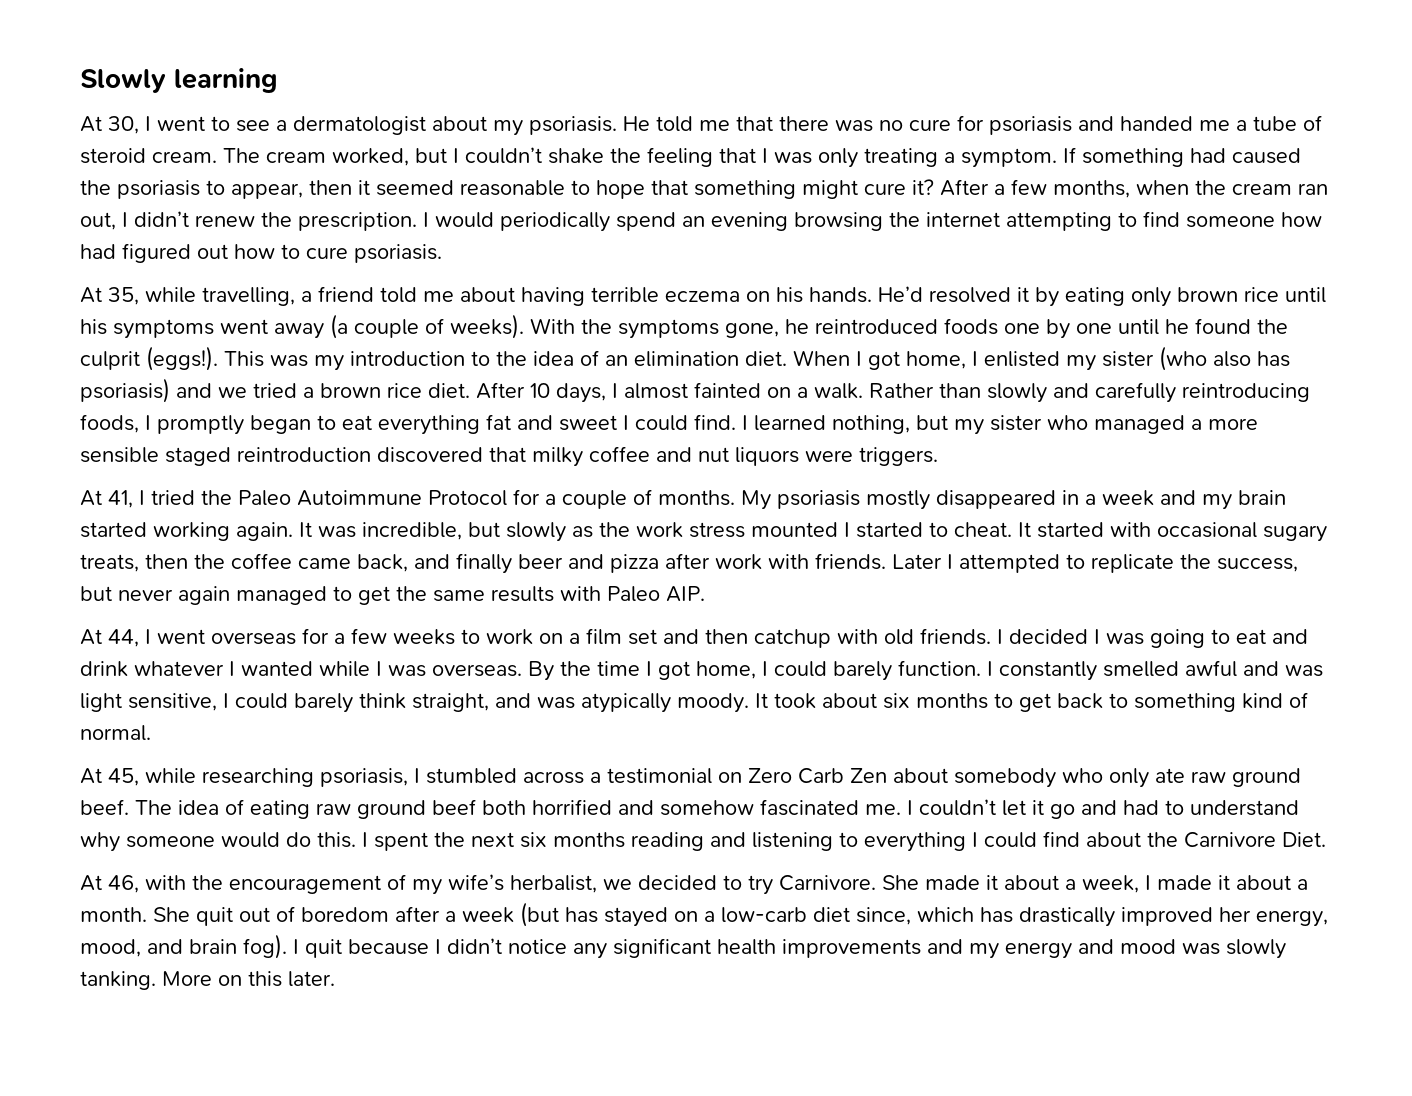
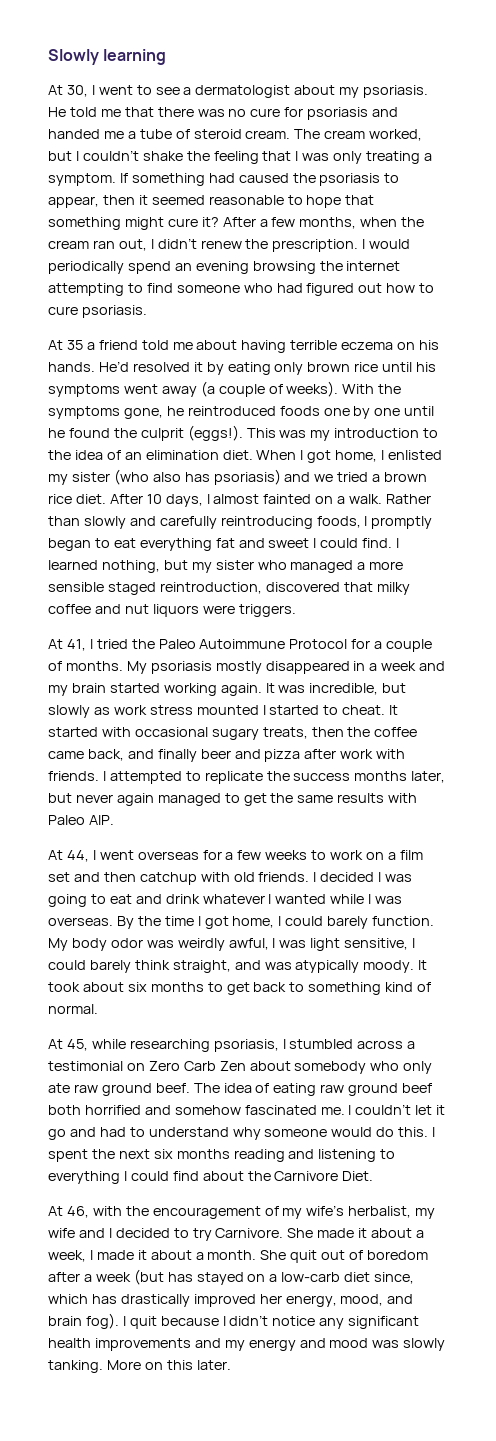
[1281,212,1322,227] how -> [243,283,273,293] who
[108,287,295,306] 35, while travelling, -> [66,340,83,350] 35
[237,447,371,462] reintroduction -> [159,582,262,594] reintroduction,
[599,522,630,537] the -> (110, 711) none
[892,554,942,569] Later -> (99, 776) none
[1217,558,1298,572] success, -> [293,771,446,783] success months later,
[987,660,1279,681] I constantly smelled awful and -> [48,938,276,951] My body odor was weirdly awful, I
[603,879,632,890] we -> [415,1208,436,1219] [48,1228,112,1238] my wife and I

